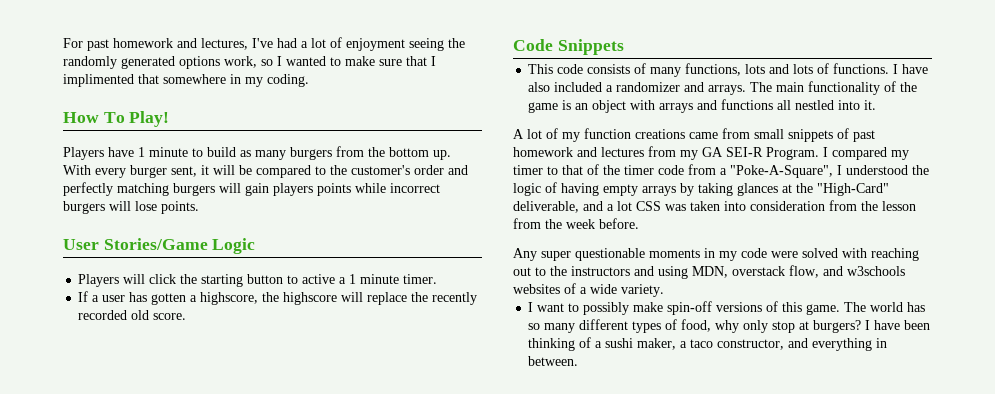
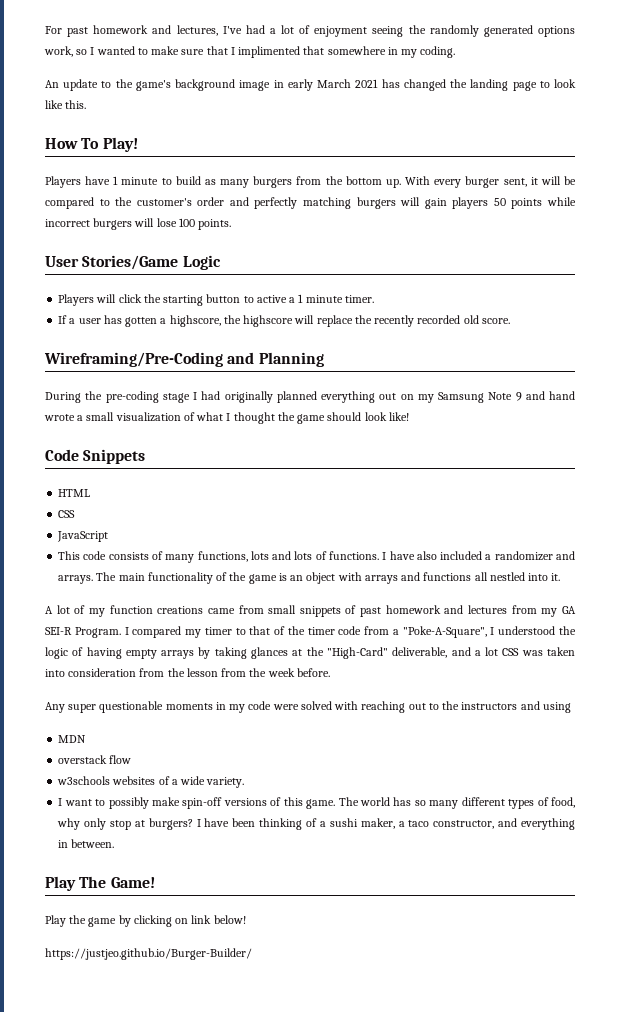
(309, 80) none -> [45,79,576,91] [45,100,87,109] // An update to the game's background image in early March 2021 has changed the landing page to look like this.
(313, 189) none -> [493,198,506,206] 50
(157, 206) none -> [178,218,195,227] 100
(187, 316) none -> [44,352,324,367] [45,391,575,403] [44,412,409,424] // Wireframing/Pre-Coding and Planning // During the pre-coding stage I had originally planned everything out on my Samsung Note 9 and hand wrote a small visualization of what I thought the game should look like!
(624, 47) none -> [58,489,91,497] [58,510,76,518] [57,531,109,542] // HTML // CSS // JavaScript
[692,265,843,278] MDN, overstack flow, and -> [58,735,87,743] [58,755,132,764] // MDN // overstack flow //
(579, 361) none -> [45,876,155,891] [45,915,246,927] [45,948,252,960] // Play The Game! // Play the game by clicking on link below! // https://justjeo.github.io/Burger-Builder/

